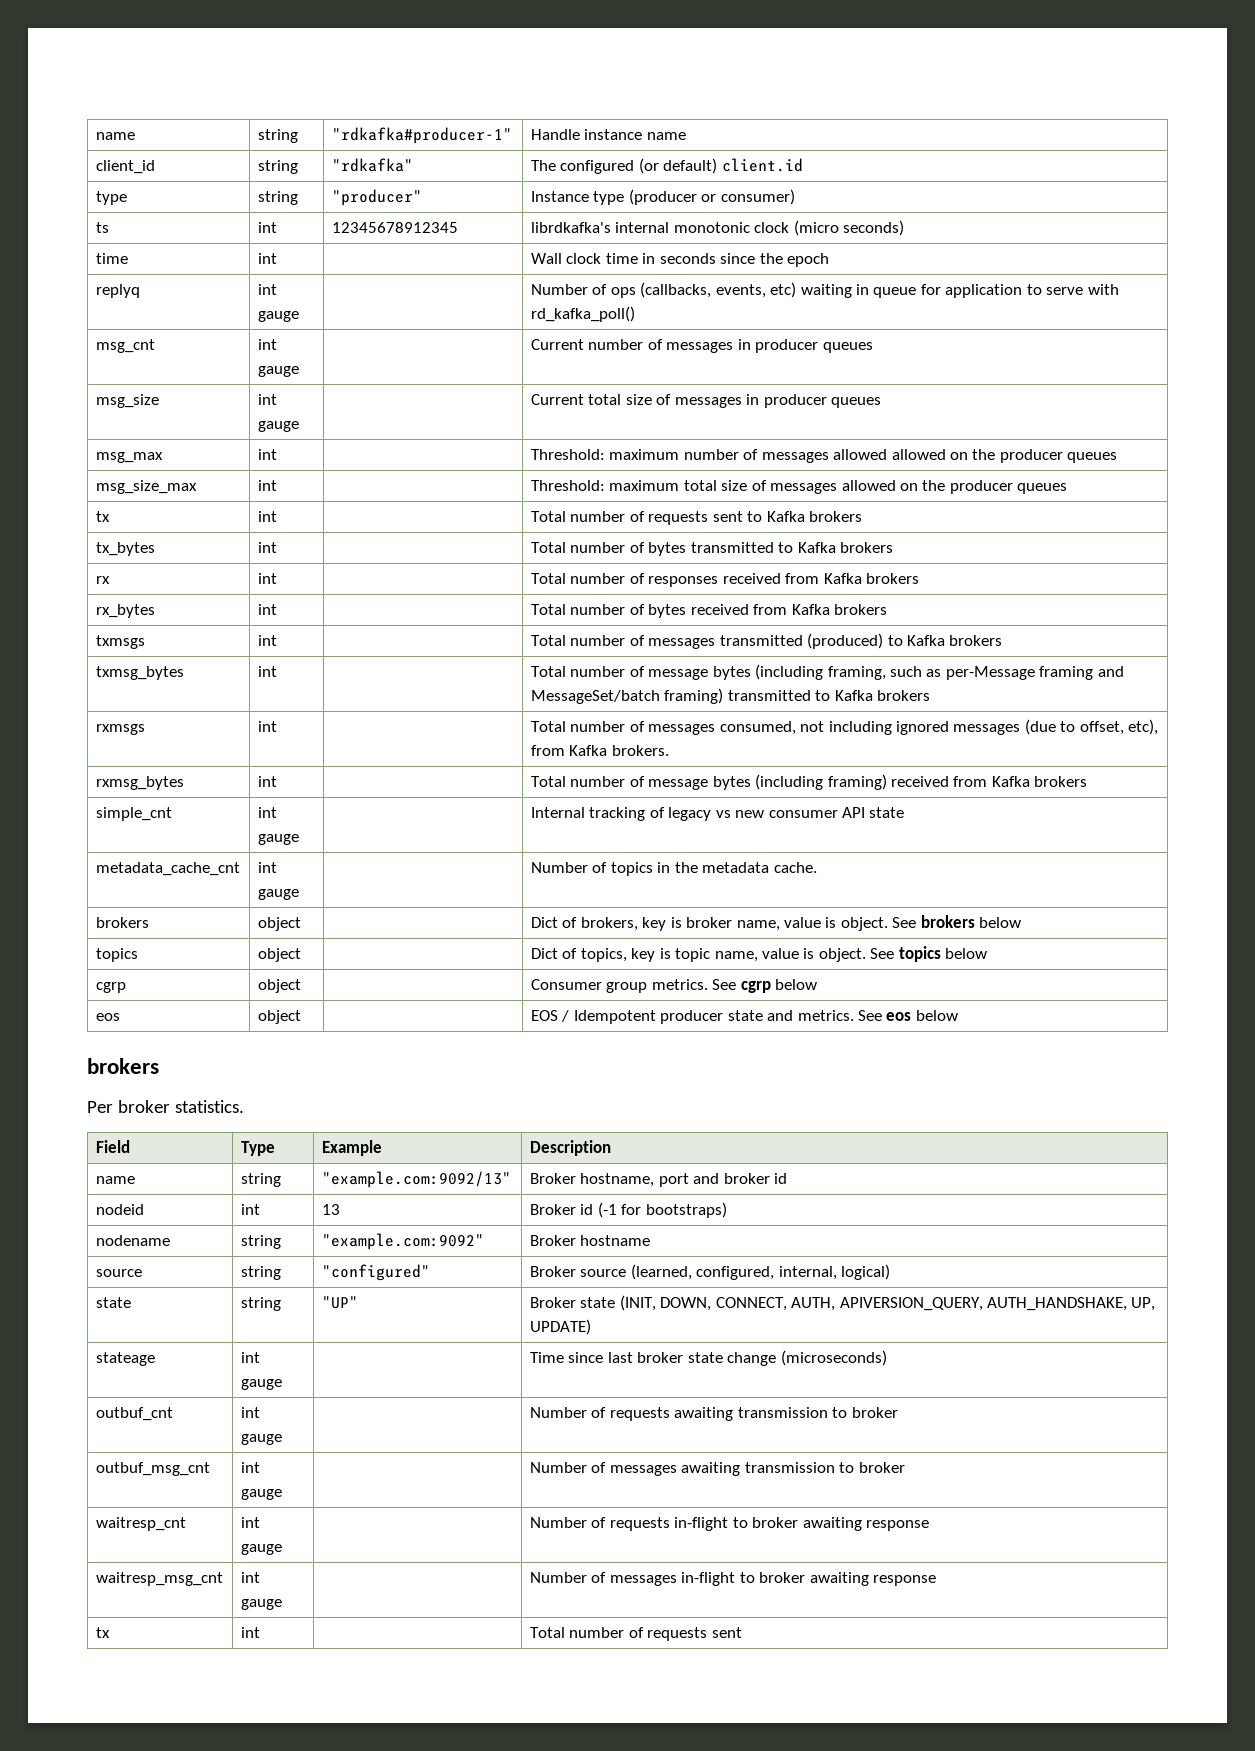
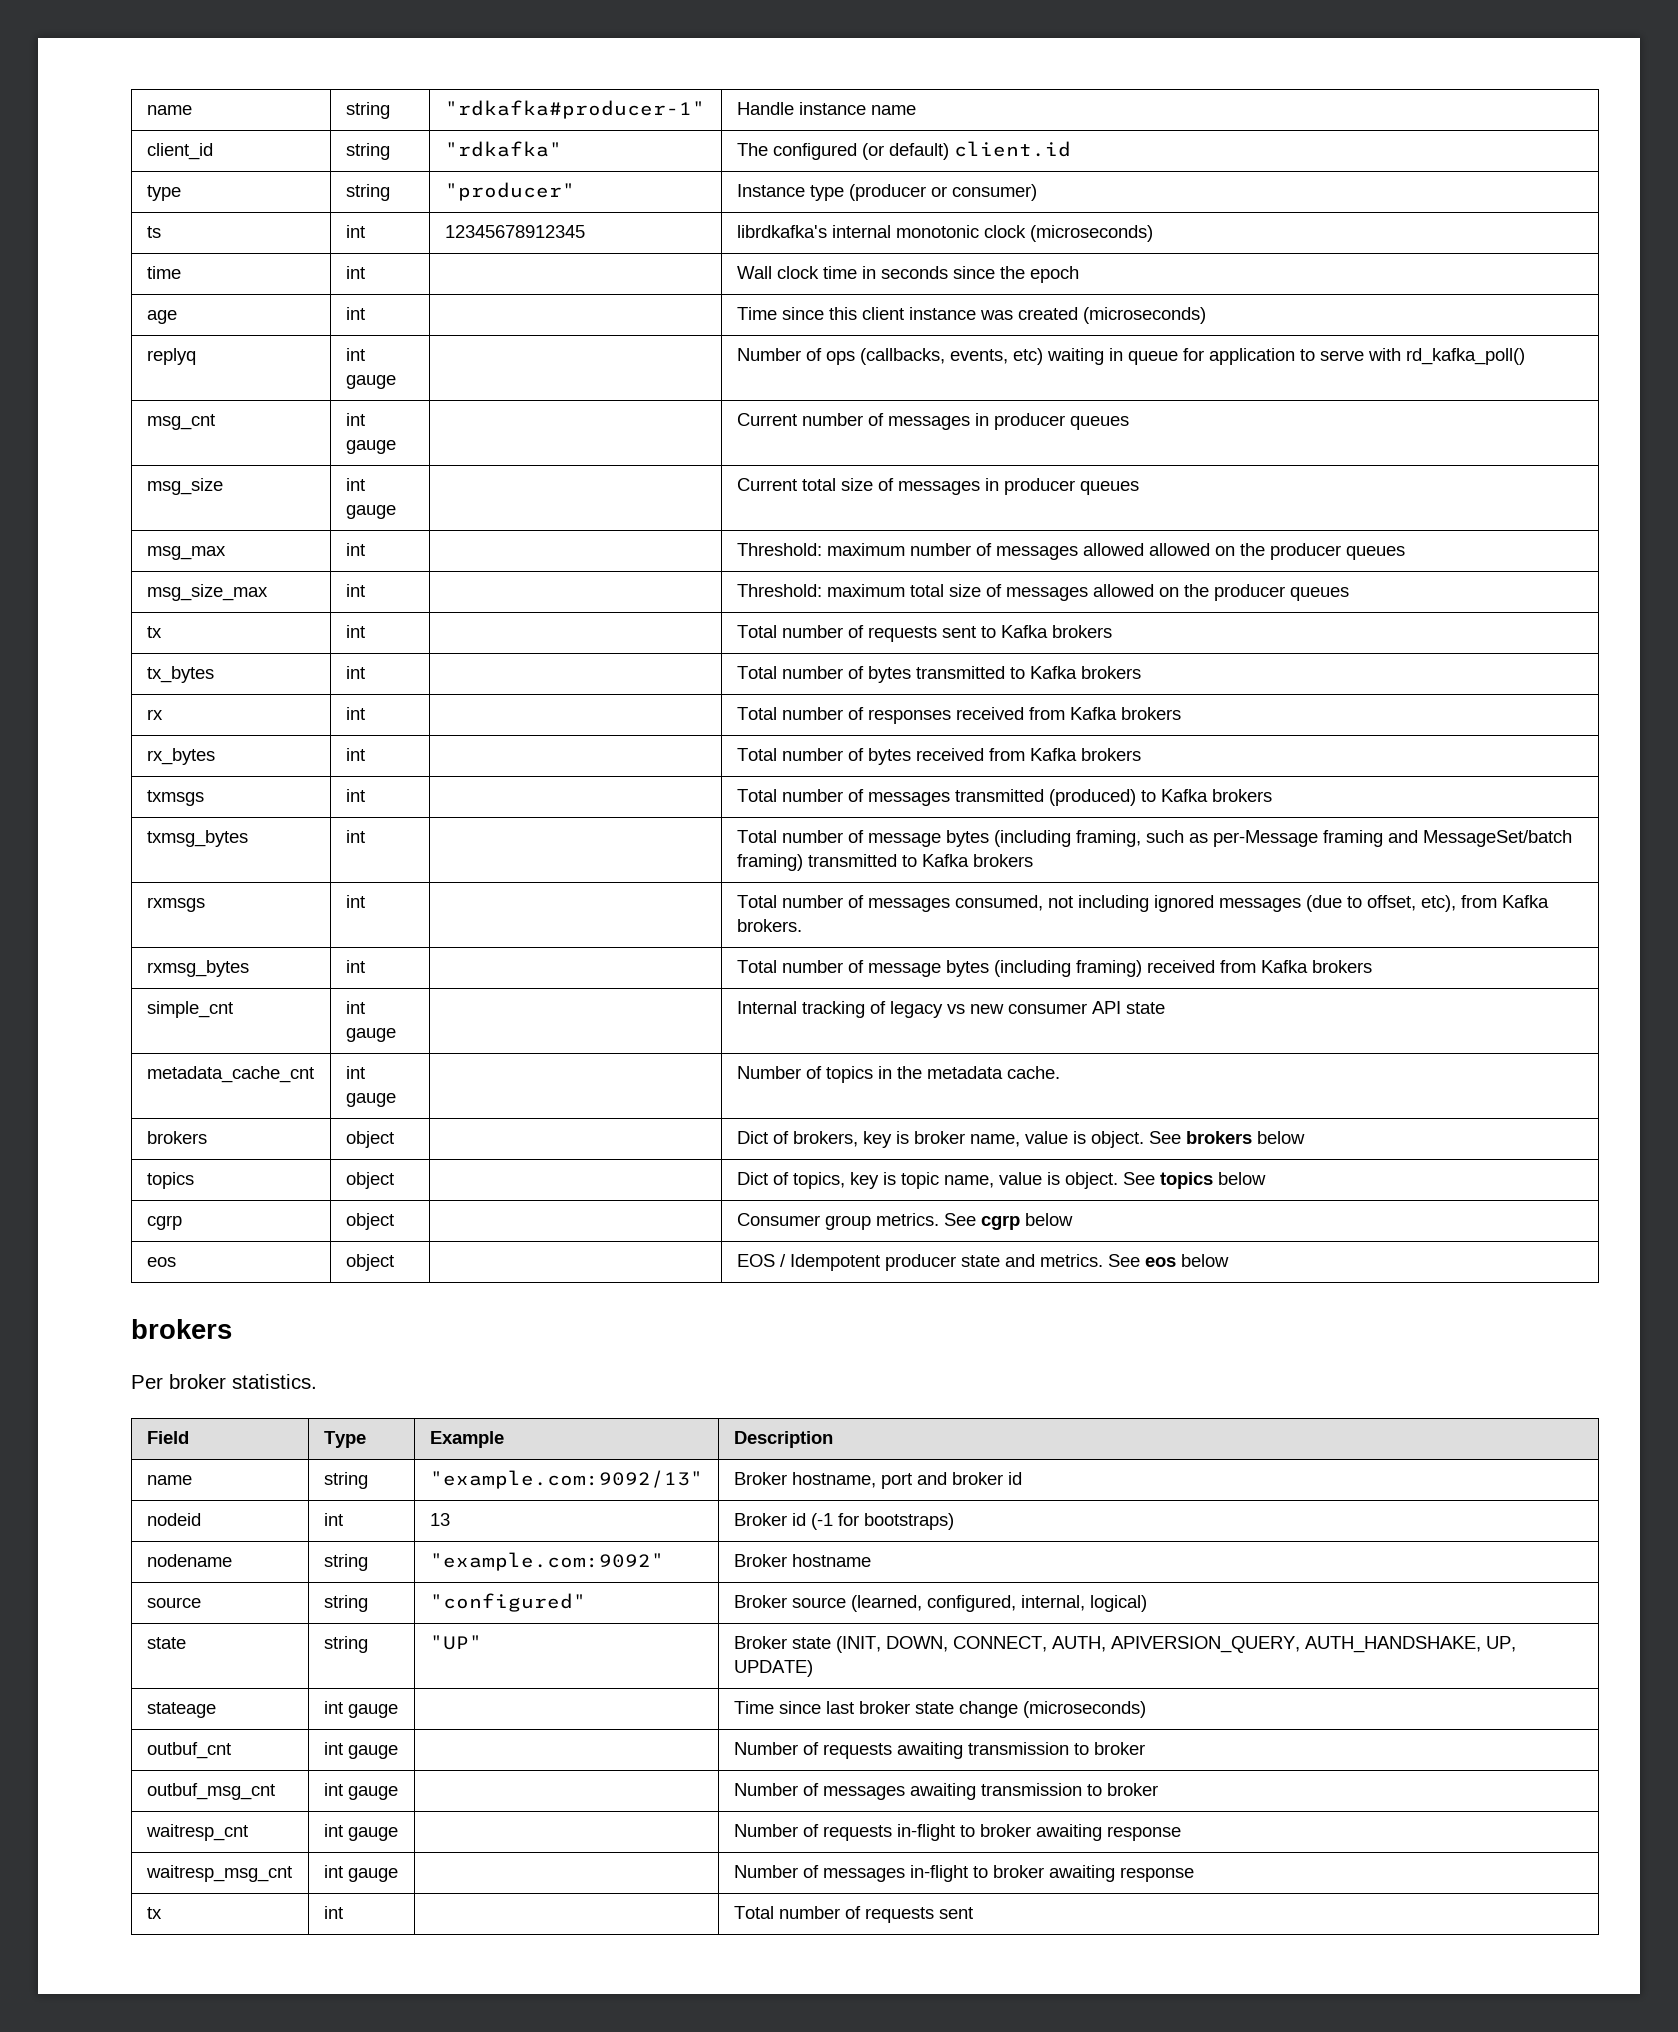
[793,220,905,236] (micro seconds) -> [1029,225,1153,242] (microseconds)
(829, 260) none -> [146,310,177,324] [345,307,365,320] [736,307,1206,324] // age | int | | Time since this client instance was created (microseconds)

